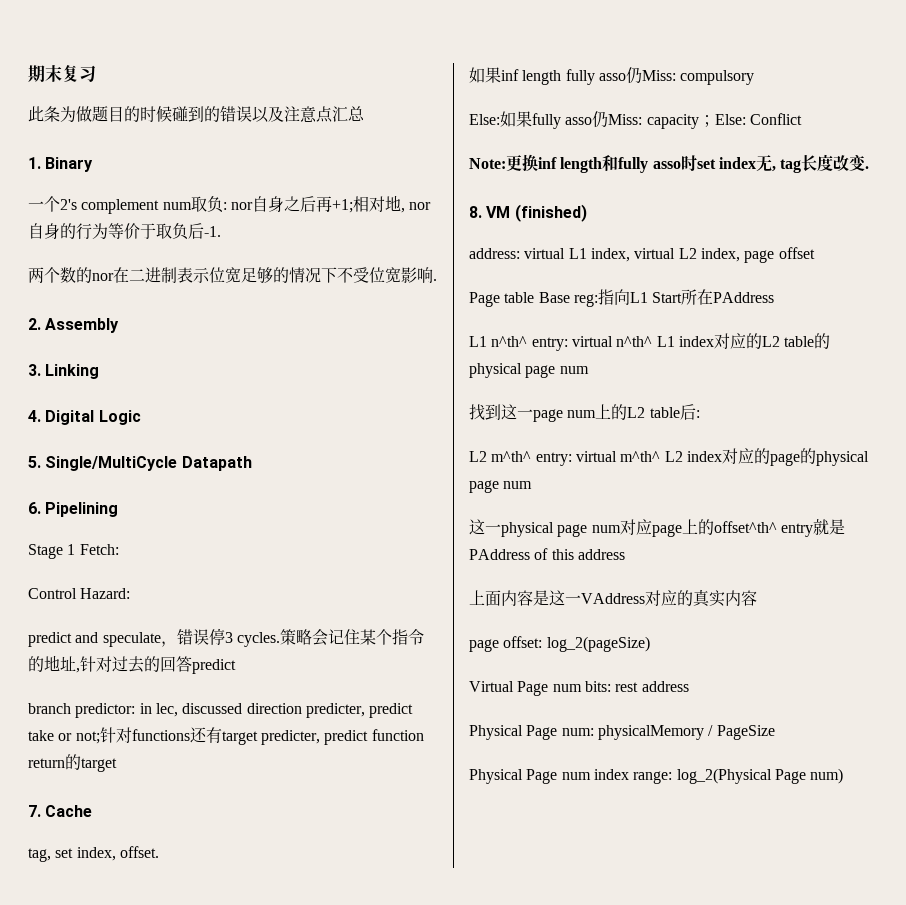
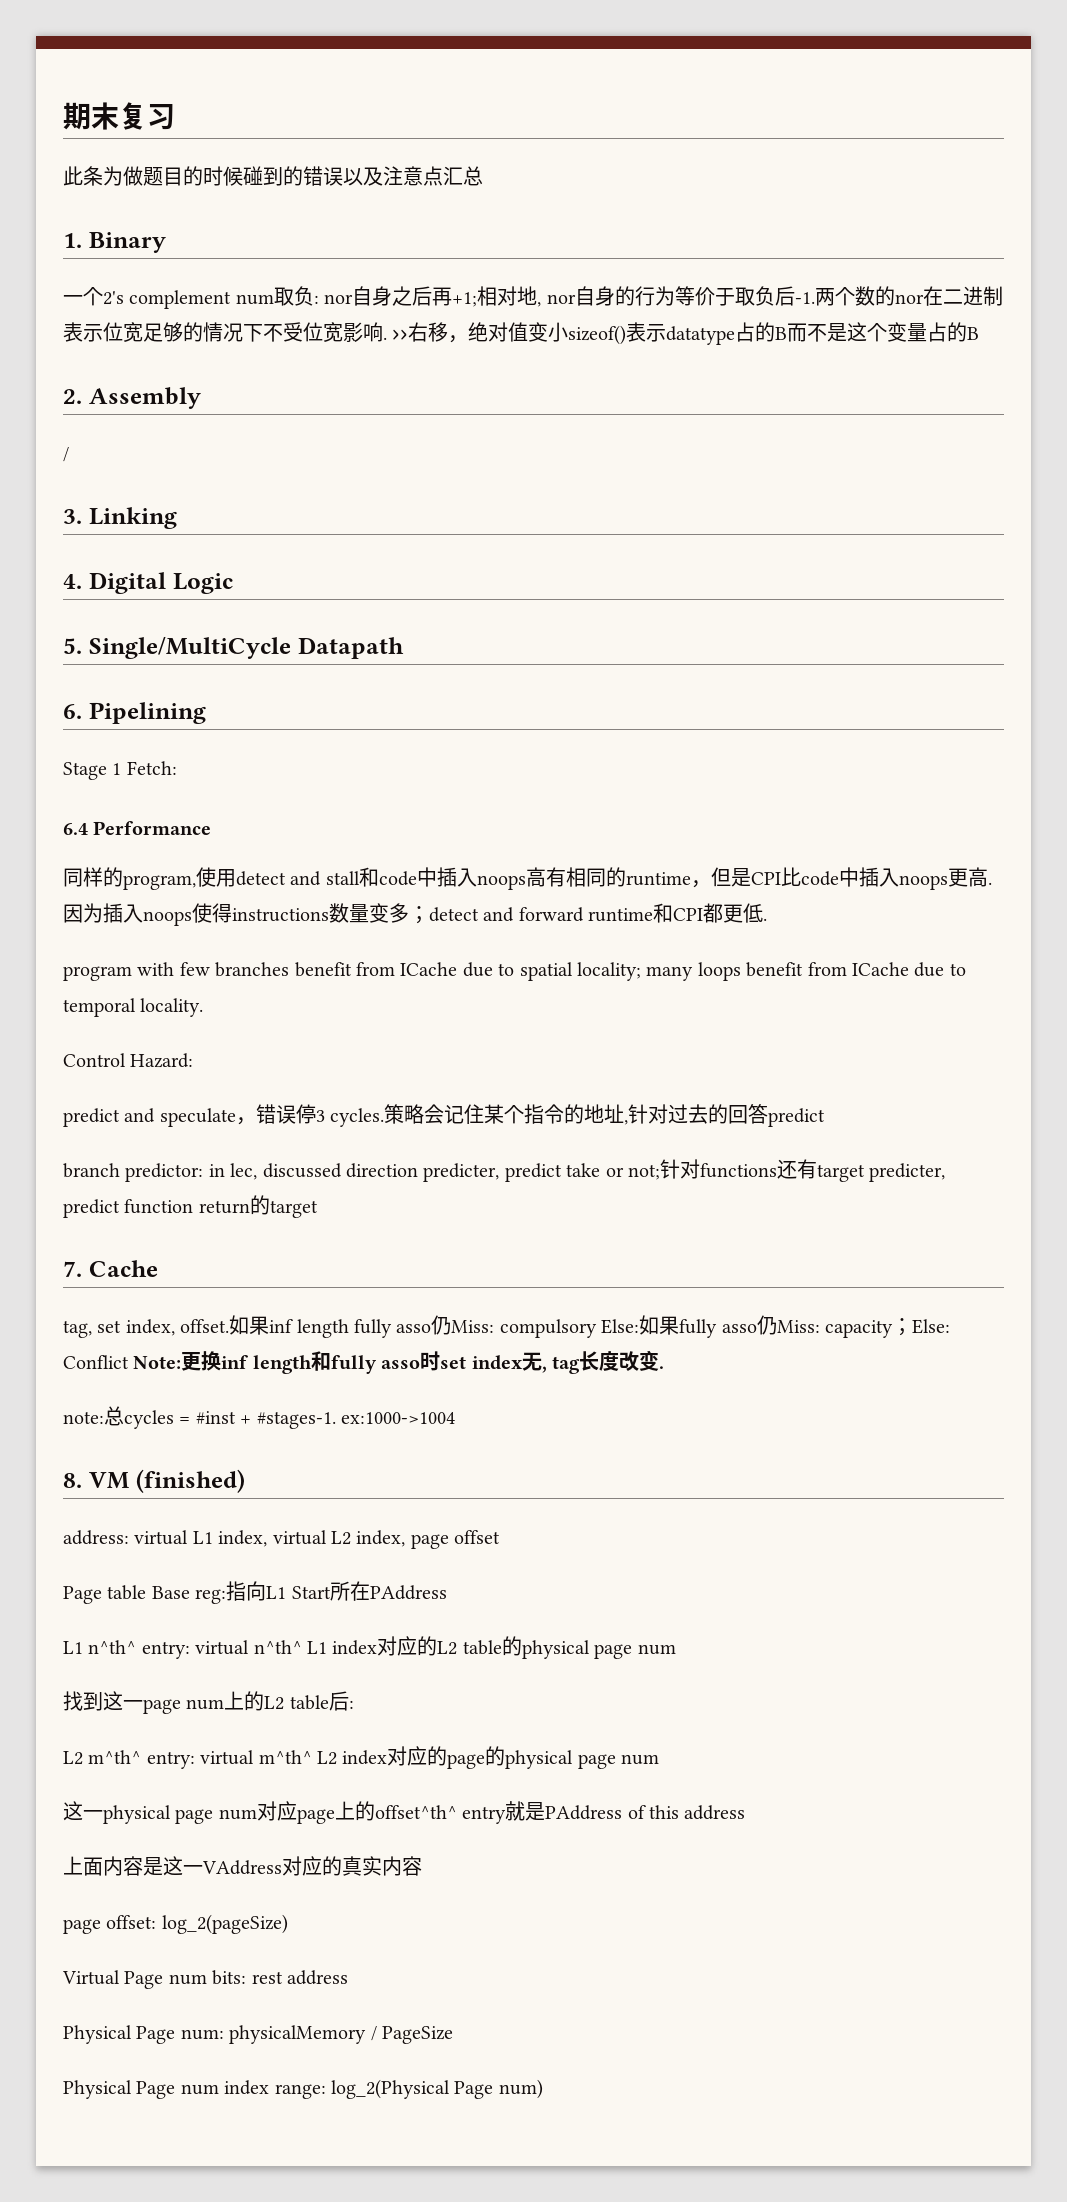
(221, 231) // -> (815, 298) none
(437, 280) none -> [392,322,980,345] >>右移，绝对值变小sizeof()表示datatype占的B而不是这个变量占的B
(120, 325) none -> [63,447,69,462] // /
(119, 549) none -> [63,821,212,835] [63,867,992,890] [63,903,768,926] [63,962,966,981] [63,998,204,1017] // 6.4 Performance // 同样的program,使用detect and stall和code中插入noops高有相同的runtime，但是CPI比code中插入noops更高.因为插入noops使得instructions数量变多；detect and forward runtime和CPI都更低. // program with few branches benefit from ICache due to spatial locality; many loops benefit from ICache due to temporal locality.
(159, 852) // -> (230, 1326) none
(755, 77) // -> (597, 1328) none
(802, 119) // -> (129, 1362) none
(870, 167) none -> [63,1406,455,1429] // note:总cycles = #inst + #stages-1. ex:1000->1004

